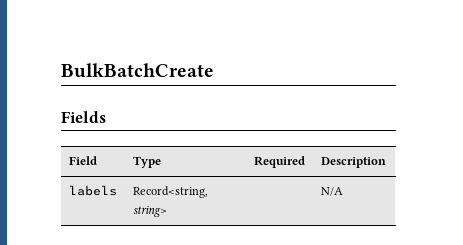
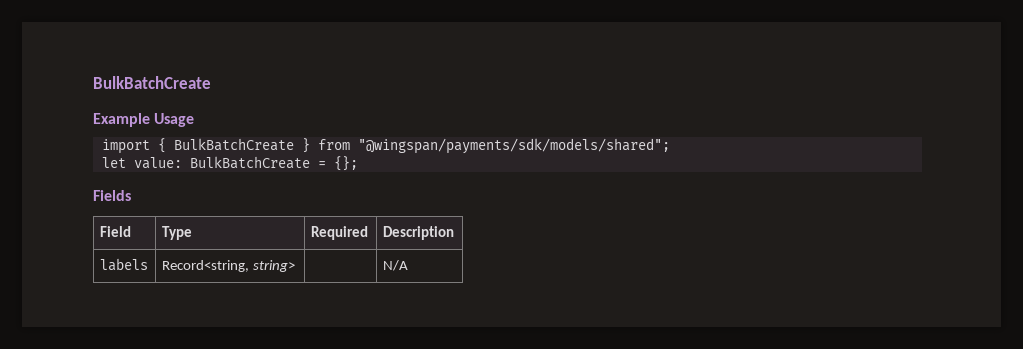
[61,63,214,78] BulkBatchCreate -> [93,76,211,89] [93,113,195,127] [101,138,670,154] [101,156,358,171] BulkBatchCreate // Example Usage // import { BulkBatchCreate } from "@wingspan/payments/sdk/models/shared"; // let value: BulkBatchCreate = {};

